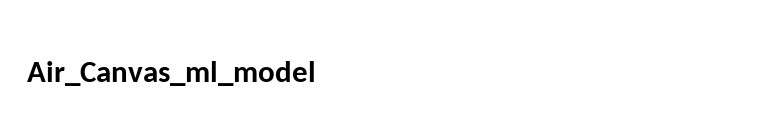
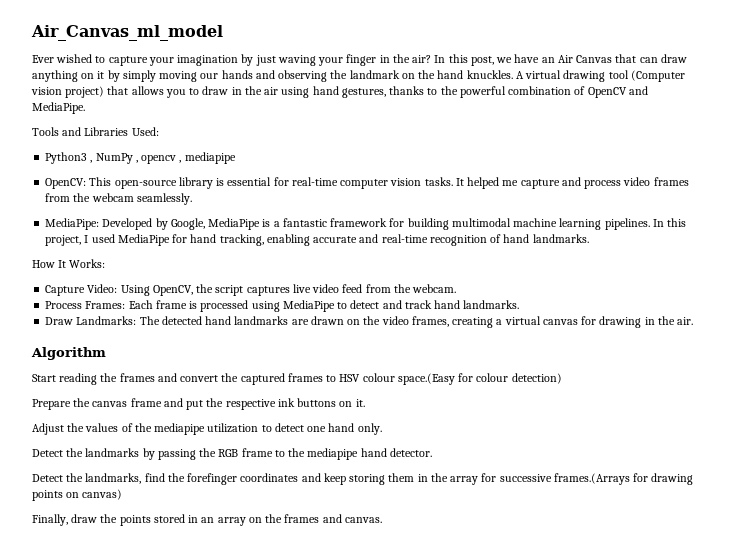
(316, 73) none -> [32,54,687,66] [32,70,685,82] [31,86,648,98] [32,102,85,114] [32,127,159,136] [45,152,236,164] [45,177,689,189] [45,193,192,205] [45,218,687,230] [45,234,589,246] [32,259,106,268] [45,284,457,296] [45,300,520,312] [45,316,694,328] [31,347,106,360] [32,373,562,385] [32,398,365,410] [32,423,382,435] [32,448,432,460] [32,473,694,485] [32,489,123,501] [32,514,382,526] // Ever wished to capture your imagination by just waving your finger in the air? In this post, we have an Air Canvas that can draw anything on it by simply moving our hands and observing the landmark on the hand knuckles. A virtual drawing tool (Computer vision project) that allows you to draw in the air using hand gestures, thanks to the powerful combination of OpenCV and MediaPipe. // Tools and Libraries Used: // Python3 , NumPy , opencv , mediapipe // OpenCV: This open-source library is essential for real-time computer vision tasks. It helped me capture and process video frames from the webcam seamlessly. // MediaPipe: Developed by Google, MediaPipe is a fantastic framework for building multimodal machine learning pipelines. In this project, I used MediaPipe for hand tracking, enabling accurate and real-time recognition of hand landmarks. // How It Works: // Capture Video: Using OpenCV, the script captures live video feed from the webcam. // Process Frames: Each frame is processed using MediaPipe to detect and track hand landmarks. // Draw Landmarks: The detected hand landmarks are drawn on the video frames, creating a virtual canvas for drawing in the air. // Algorithm // Start reading the frames and convert the captured frames to HSV colour space.(Easy for colour detection) // Prepare the canvas frame and put the respective ink buttons on it. // Adjust the values of the mediapipe utilization to detect one hand only. // Detect the landmarks by passing the RGB frame to the mediapipe hand detector. // Detect the landmarks, find the forefinger coordinates and keep storing them in the array for successive frames.(Arrays for drawing points on canvas) // Finally, draw the points stored in an array on the frames and canvas.

